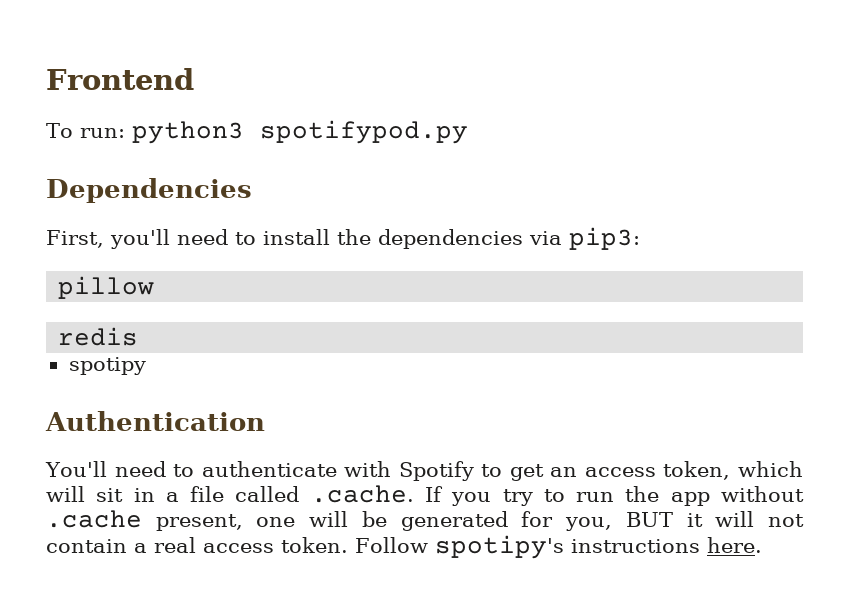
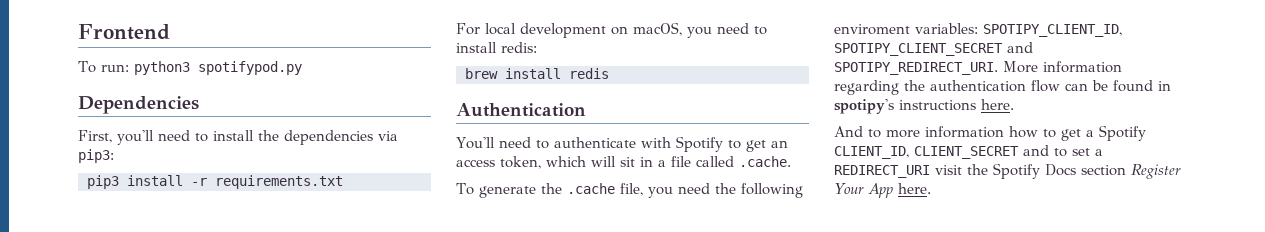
[58,276,155,299] pillow // -> [87,175,343,189] [456,22,767,38] [456,42,537,53] [465,68,561,79] pip3 install -r requirements.txt // For local development on macOS, you need to install redis: // brew install
[68,357,146,375] // spotipy -> (609, 73) none
[424,486,805,506] [46,510,805,531] [46,535,700,559] If you try to run the app without .cache present, one will be generated for you, BUT it will not contain a real access token. Follow spotipy's instructions -> [456,183,803,198] [834,23,1122,37] [834,42,1033,56] [834,61,1122,75] [834,80,1171,95] [834,99,1014,114] [834,125,1146,141] [834,145,1103,159] [834,163,1181,179] [834,183,893,198] // To generate the .cache file, you need the following enviroment variables: SPOTIPY_CLIENT_ID, SPOTIPY_CLIENT_SECRET and SPOTIPY_REDIRECT_URI. More information regarding the authentication flow can be found in spotipy's instructions here. // And to more information how to get a Spotify CLIENT_ID, CLIENT_SECRET and to set a REDIRECT_URI visit the Spotify Docs section Register Your App

